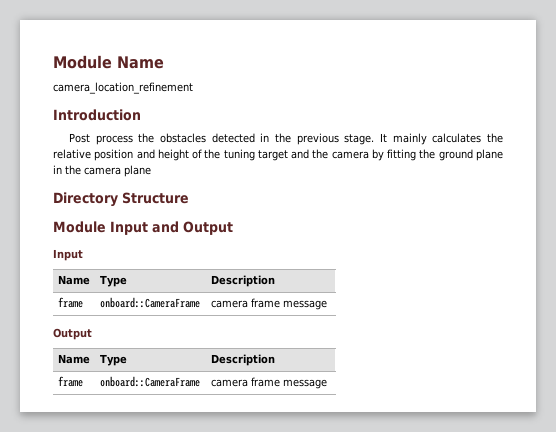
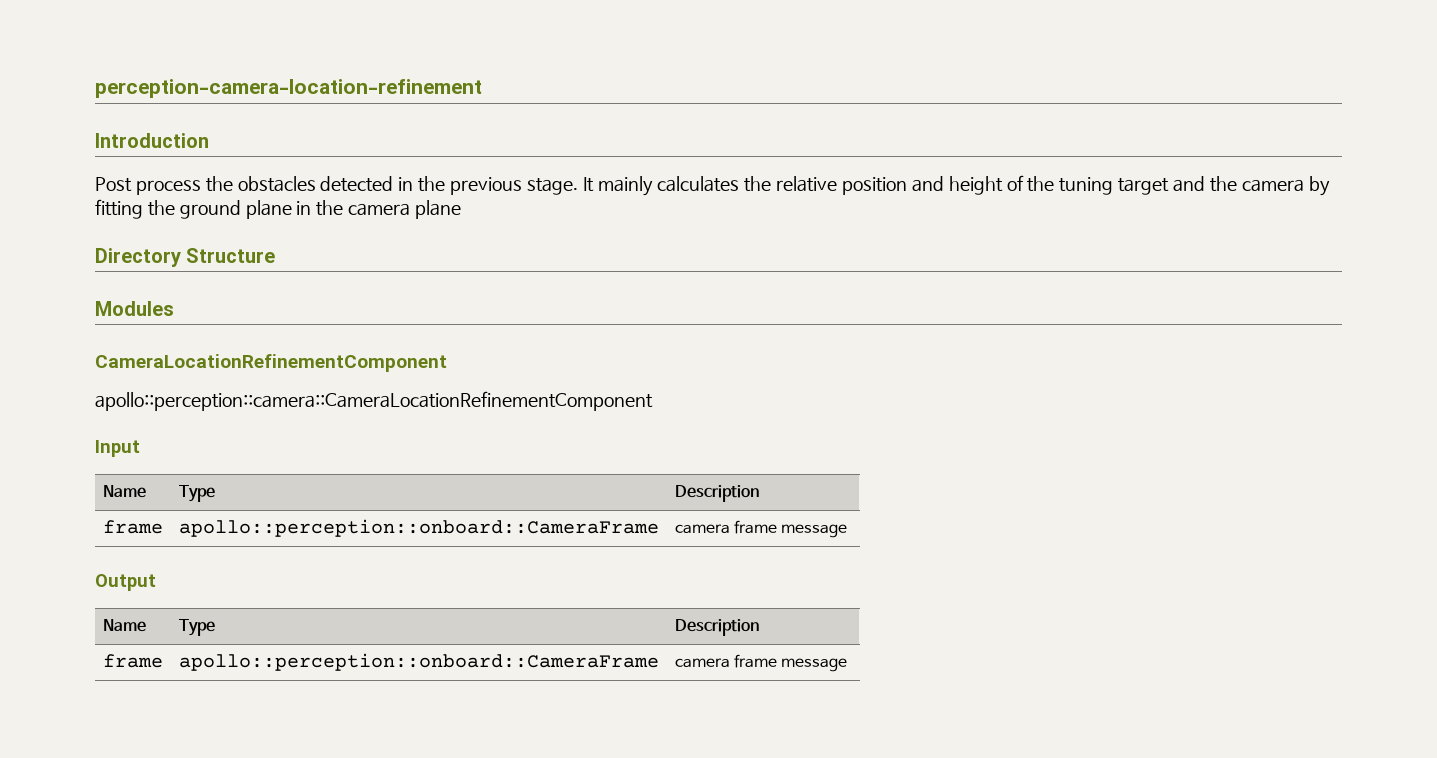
[53,55,164,69] [53,82,193,94] Module Name // camera_location_refinement -> [95,79,482,98] perception-camera-location-refinement
[53,221,233,235] Module Input and Output -> [95,301,174,316] [95,354,447,372] [95,391,653,411] Modules // CameraLocationRefinementComponent // apollo::perception::camera::CameraLocationRefinementComponent
[99,297,200,308] onboard::CameraFrame -> [178,519,659,537] apollo::perception::onboard::CameraFrame
[99,376,200,387] onboard::CameraFrame -> [178,653,659,671] apollo::perception::onboard::CameraFrame

